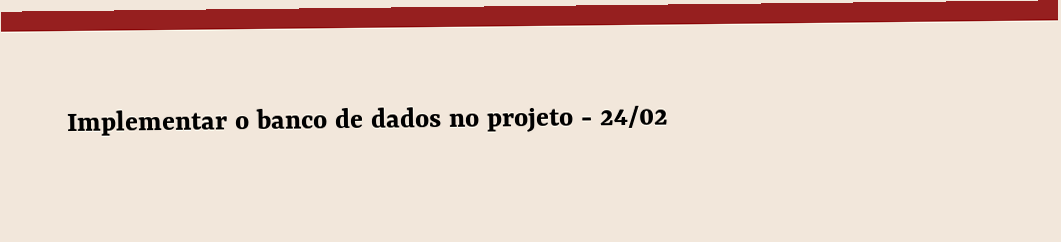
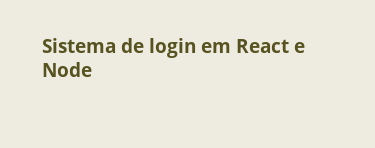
[66,105,669,137] Implementar o banco de dados no projeto - 24/02 -> [42,38,305,58] [42,62,92,77] Sistema de login em React e Node

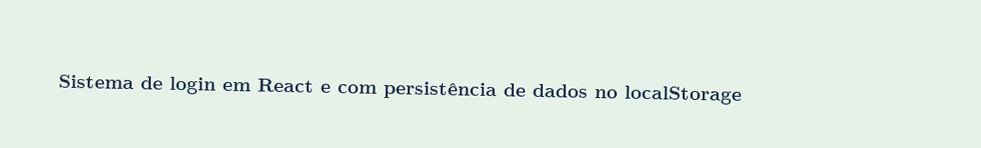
[42,62,92,77] Node -> [337,80,742,105] com persistência de dados no localStorage

